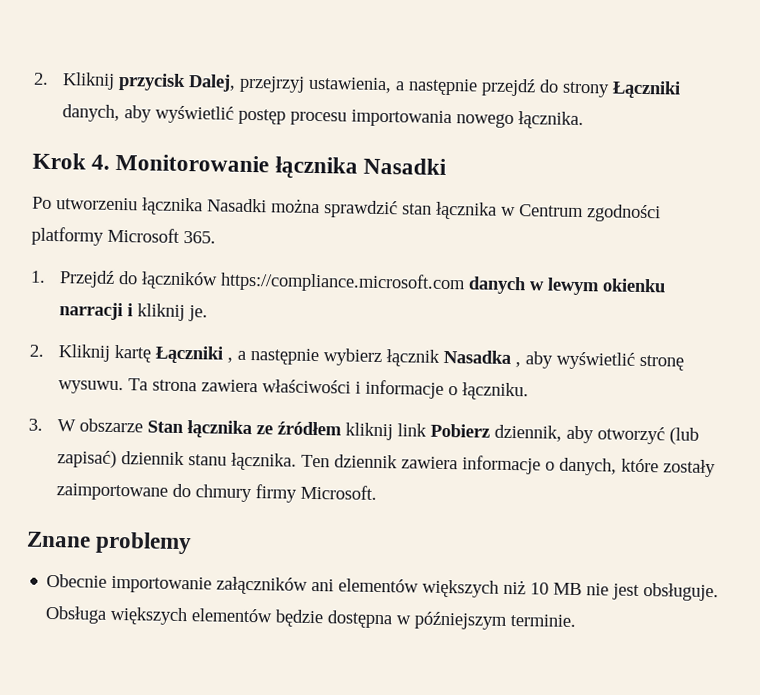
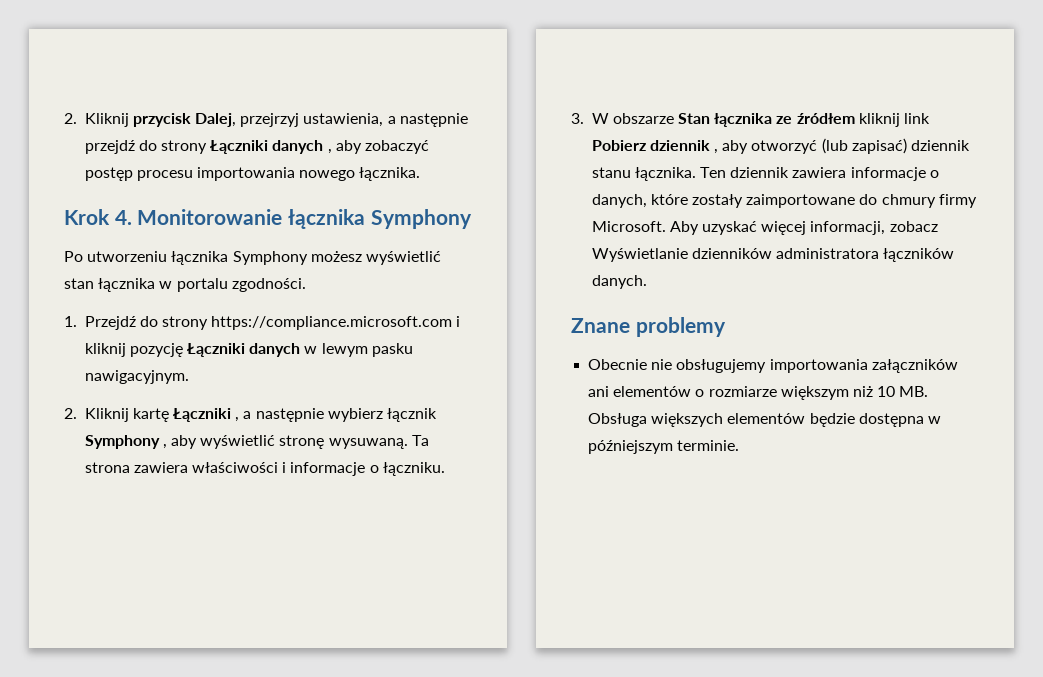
[61,104,234,124] danych, aby wyświetlić -> [272,140,430,154] danych , aby zobaczyć
[362,157,447,175] Nasadki -> [370,209,472,229] Symphony
[207,198,661,223] [31,226,216,246] [30,270,666,296] [58,302,208,322] Nasadki można sprawdzić stan łącznika w Centrum zgodności platformy Microsoft 365. // 1. Przejdź do łączników https://compliance.microsoft.com danych w lewym okienku narracji i kliknij je. -> [232,251,441,265] [64,278,306,292] [64,316,461,330] [84,343,413,357] [84,370,189,384] Symphony możesz wyświetlić stan łącznika w portalu zgodności. // 1. Przejdź do strony https://compliance.microsoft.com i kliknij pozycję Łączniki danych w lewym pasku nawigacyjnym.
[442,349,511,364] Nasadka -> [84,435,160,449] Symphony
[57,380,124,395] wysuwu. -> [328,438,408,449] wysuwaną.
[493,424,562,442] dziennik, -> [649,140,719,154] dziennik ,
[26,531,193,555] [46,573,720,602] // Znane problemy // Obecnie importowanie załączników ani elementów większych niż 10 MB nie jest obsługuje. -> [669,221,938,235] [591,248,955,262] [591,275,647,289] [571,317,726,337] [588,359,958,373] [588,386,929,400] Aby uzyskać więcej informacji, zobacz Wyświetlanie dzienników administratora łączników danych. // Znane problemy // Obecnie nie obsługujemy importowania załączników ani elementów o rozmiarze większym niż 10 MB.

